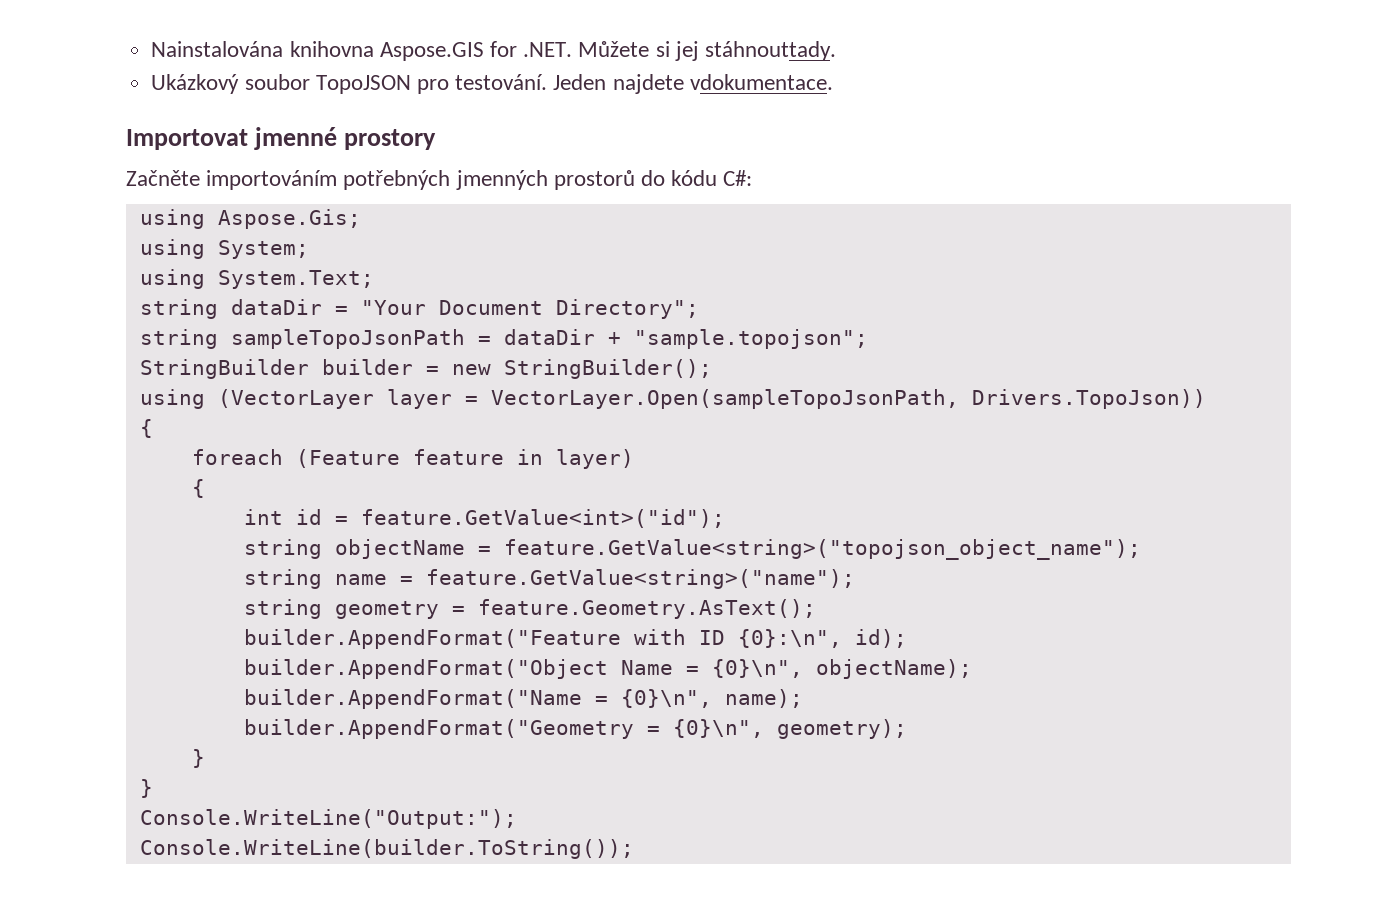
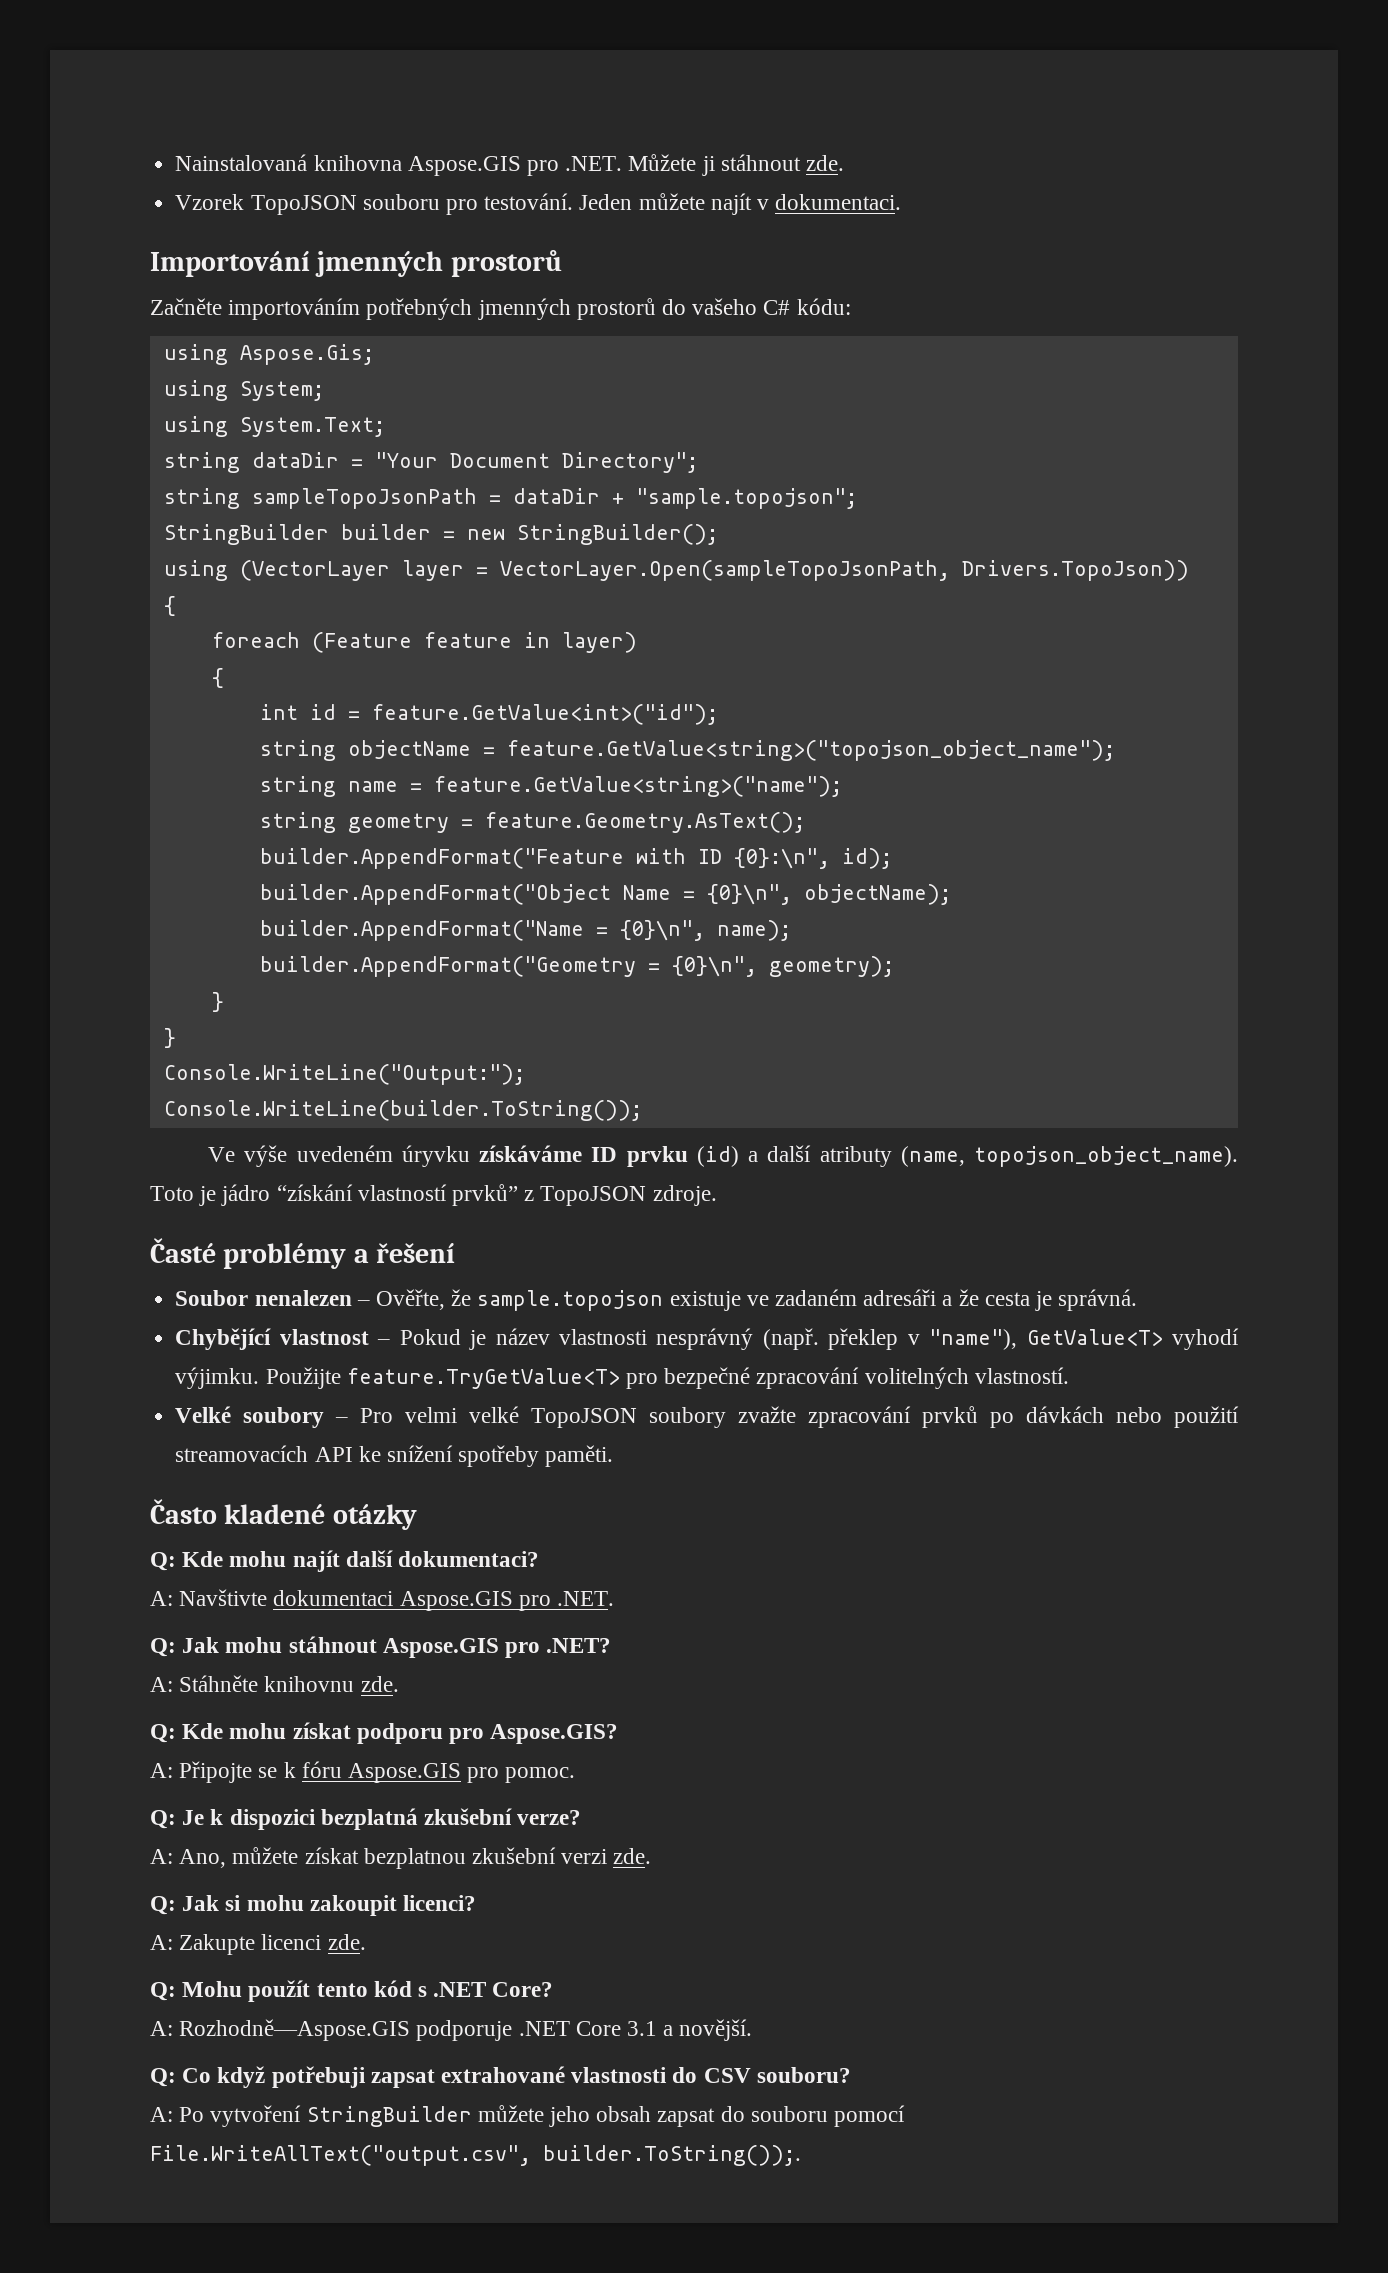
[151,41,284,57] Nainstalována -> [175,154,308,171] Nainstalovaná
[489,41,517,57] for -> [526,160,559,176] pro
[655,41,836,61] [151,74,833,94] [126,127,436,150] si jej stáhnouttady. // Ukázkový soubor TopoJSON pro testování. Jeden najdete vdokumentace. // Importovat jmenné prostory -> [701,154,844,176] [175,193,902,215] [150,250,562,277] ji stáhnout zde. // Vzorek TopoJSON souboru pro testování. Jeden můžete najít v dokumentaci. // Importování jmenných prostorů
[671,170,753,186] kódu C#: -> [692,298,851,315] vašeho C# kódu:
(634, 849) none -> [208,1145,1238,1167] [150,1184,717,1206] [150,1238,456,1269] [175,1289,1138,1311] [175,1328,1239,1350] [175,1367,1069,1389] [175,1406,1239,1428] [175,1445,614,1467] [150,1499,417,1530] [150,1550,540,1572] [150,1589,615,1611] [150,1636,612,1658] [150,1675,399,1692] [150,1722,619,1744] [150,1761,576,1783] [150,1808,582,1830] [150,1847,652,1869] [150,1895,477,1916] [150,1934,366,1955] [150,1980,554,2002] [150,2019,753,2041] [150,2066,851,2088] [150,2105,906,2127] [150,2145,801,2166] // Ve výše uvedeném úryvku získáváme ID prvku (id) a další atributy (name, topojson_object_name). Toto je jádro “získání vlastností prvků” z TopoJSON zdroje. // Časté problémy a řešení // Soubor nenalezen – Ověřte, že sample.topojson existuje ve zadaném adresáři a že cesta je správná. // Chybějící vlastnost – Pokud je název vlastnosti nesprávný (např. překlep v "name"), GetValue<T> vyhodí výjimku. Použijte feature.TryGetValue<T> pro bezpečné zpracování volitelných vlastností. // Velké soubory – Pro velmi velké TopoJSON soubory zvažte zpracování prvků po dávkách nebo použití streamovacích API ke snížení spotřeby paměti. // Často kladené otázky // Q: Kde mohu najít další dokumentaci? // A: Navštivte dokumentaci Aspose.GIS pro .NET. // Q: Jak mohu stáhnout Aspose.GIS pro .NET? // A: Stáhněte knihovnu zde. // Q: Kde mohu získat podporu pro Aspose.GIS? // A: Připojte se k fóru Aspose.GIS pro pomoc. // Q: Je k dispozici bezplatná zkušební verze? // A: Ano, můžete získat bezplatnou zkušební verzi zde. // Q: Jak si mohu zakoupit licenci? // A: Zakupte licenci zde. // Q: Mohu použít tento kód s .NET Core? // A: Rozhodně—Aspose.GIS podporuje .NET Core 3.1 a novější. // Q: Co když potřebuji zapsat extrahované vlastnosti do CSV souboru? // A: Po vytvoření StringBuilder můžete jeho obsah zapsat do souboru pomocí File.WriteAllText("output.csv", builder.ToString());.

